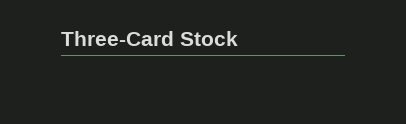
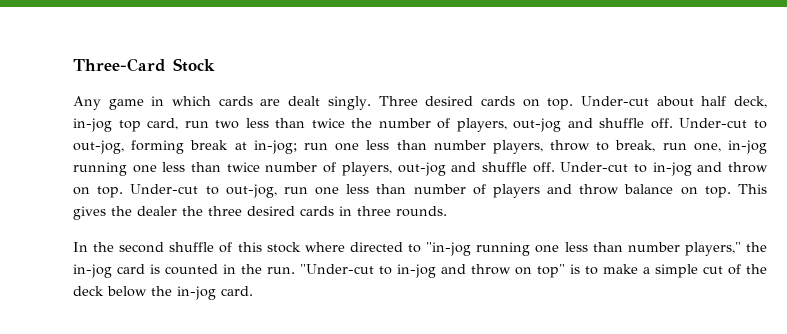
(238, 38) none -> [73,96,767,110] [73,118,767,132] [73,140,767,154] [73,162,768,176] [73,184,767,198] [73,206,447,220] [73,242,768,256] [73,264,767,278] [73,286,253,300] // Any game in which cards are dealt singly. Three desired cards on top. Under-cut about half deck, in-jog top card, run two less than twice the number of players, out-jog and shuffle off. Under-cut to out-jog, forming break at in-jog; run one less than number players, throw to break, run one, in-jog running one less than twice number of players, out-jog and shuffle off. Under-cut to in-jog and throw on top. Under-cut to out-jog, run one less than number of players and throw balance on top. This gives the dealer the three desired cards in three rounds. // In the second shuffle of this stock where directed to "in-jog running one less than number players," the in-jog card is counted in the run. "Under-cut to in-jog and throw on top" is to make a simple cut of the deck below the in-jog card.

